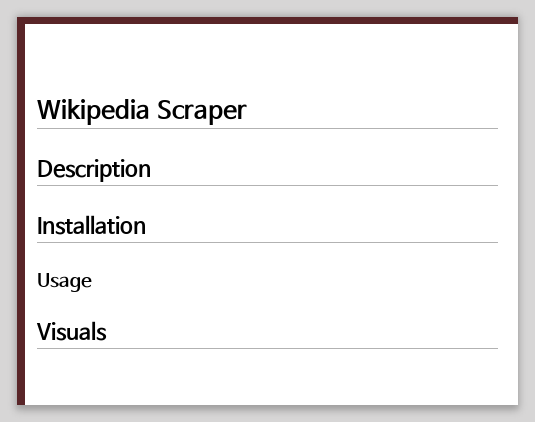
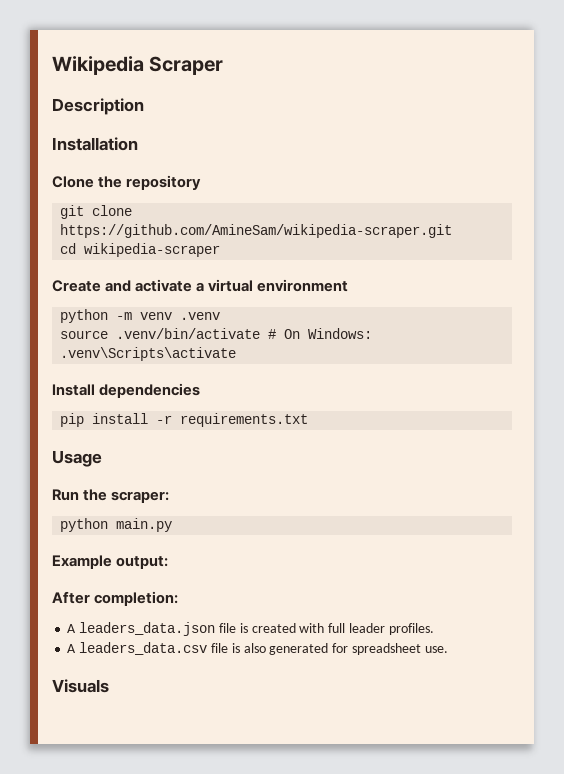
[37,273,92,292] Usage -> [52,175,202,190] [60,205,133,219] [60,224,453,238] [60,243,221,257] [52,279,349,292] [60,309,221,323] [60,328,373,339] [60,347,237,361] [52,383,201,398] [60,413,309,427] [52,450,102,467] [52,489,170,503] [60,518,173,532] [52,555,169,569] [52,591,179,606] [67,622,434,636] [67,642,448,655] Clone the repository // git clone https://github.com/AmineSam/wikipedia-scraper.git // cd wikipedia-scraper // Create and activate a virtual environment // python -m venv .venv // source .venv/bin/activate # On Windows: .venv\Scripts\activate // Install dependencies // pip install -r requirements.txt // Usage // Run the scraper: // python main.py // Example output: // After completion: // A leaders_data.json file is created with full leader profiles. // A leaders_data.csv file is also generated for spreadsheet use.

